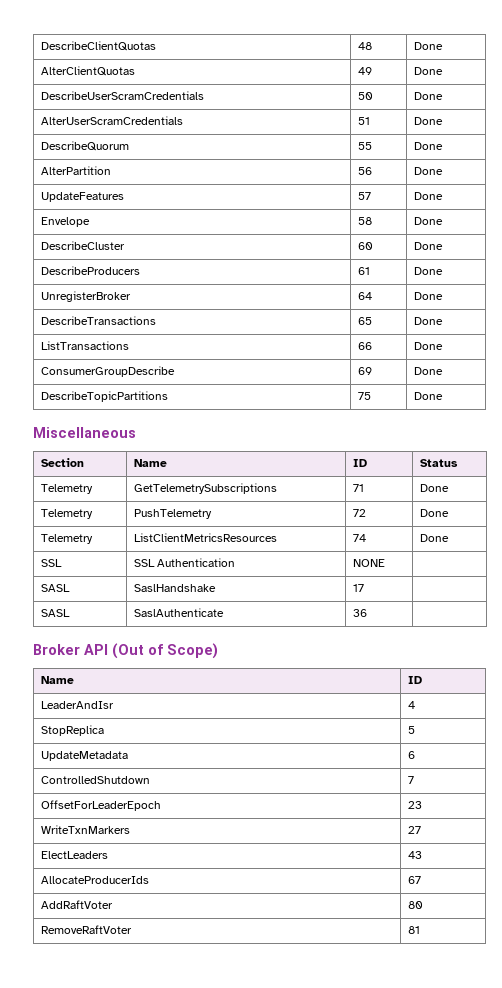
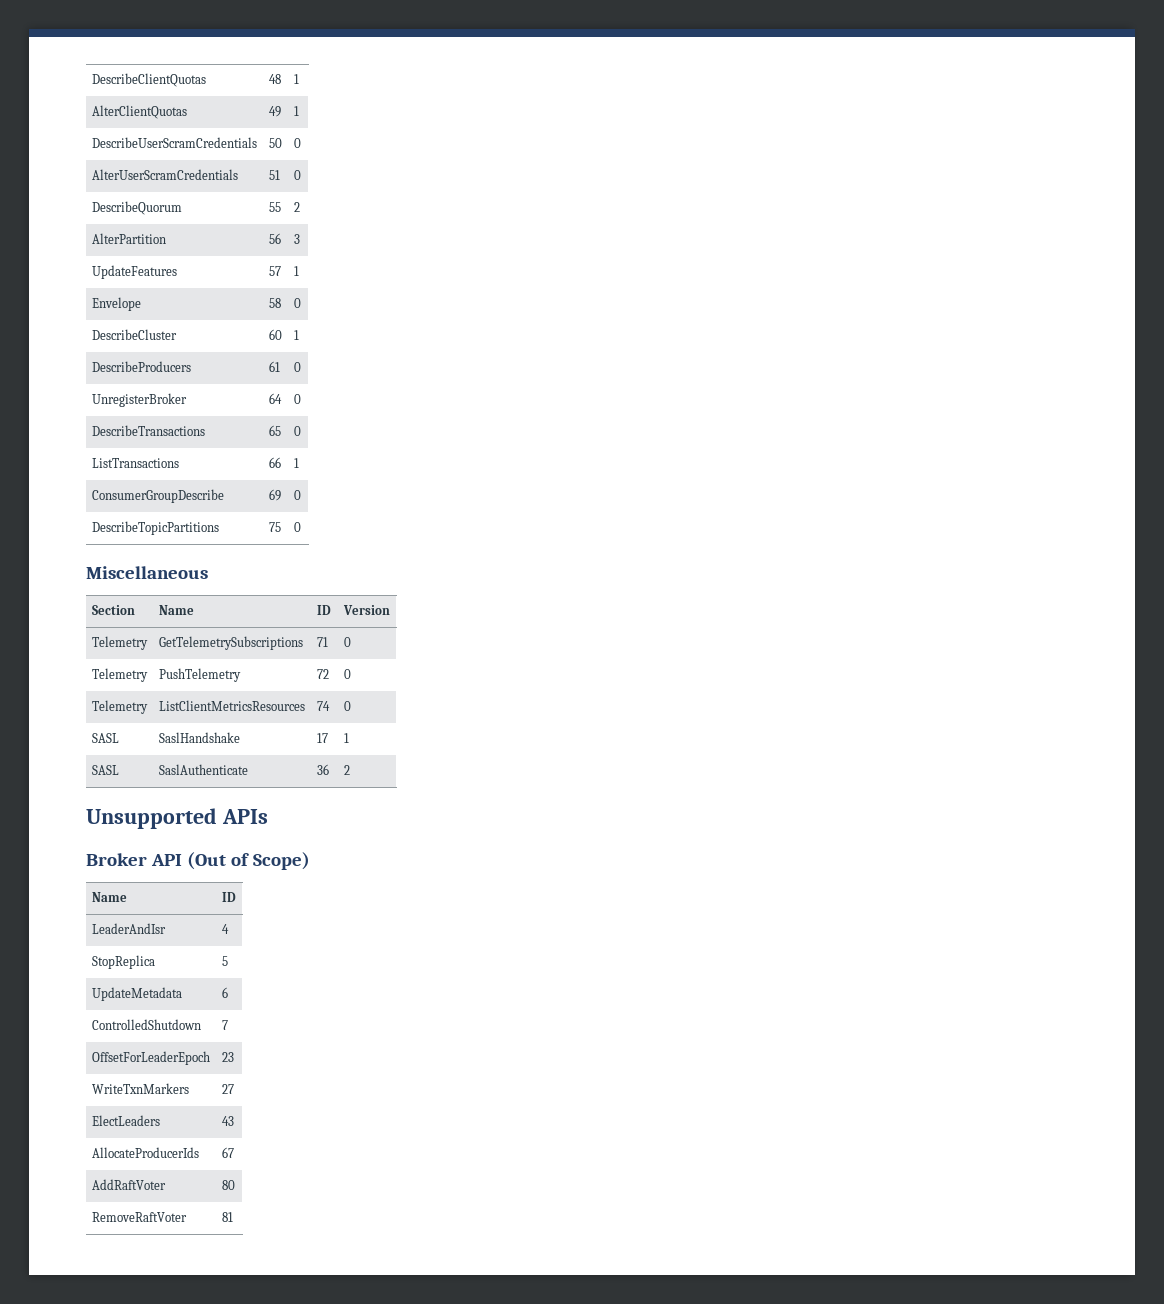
[413,42,443,50] Done -> [293,74,299,84] 1
[413,67,443,75] Done -> [293,106,299,116] 1
[413,92,443,100] Done -> [293,138,301,148] 0
[413,117,443,125] Done -> [293,170,301,180] 0
[413,142,443,150] Done -> [293,202,300,212] 2
[413,167,443,175] Done -> [293,234,300,244] 3
[413,192,443,200] Done -> [293,266,299,276] 1
[413,217,443,225] Done -> [293,298,301,308] 0
[413,242,443,250] Done -> [293,330,299,340] 1
[413,267,443,275] Done -> [293,362,301,372] 0
[413,292,443,300] Done -> [293,394,301,404] 0
[413,317,443,325] Done -> [293,426,301,436] 0
[413,342,443,350] Done -> [293,458,299,468] 1
[413,367,443,375] Done -> [293,490,301,500] 0
[413,392,443,400] Done -> [293,522,301,532] 0
[419,459,458,467] Status -> [342,605,390,615] Version
[419,484,449,492] Done -> [343,637,351,647] 0
[419,509,449,517] Done -> [343,669,351,679] 0
[419,534,449,542] [40,559,62,567] [133,558,236,567] [352,559,385,567] Done // SSL | SSL Authentication | NONE | -> [343,701,351,711] 0
(364, 588) none -> [343,733,349,743] 1
(367, 613) none -> [343,765,350,775] [86,808,268,829] 2 // Unsupported APIs

